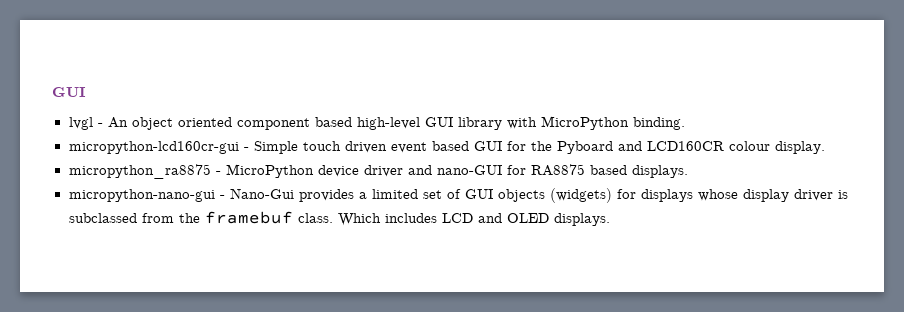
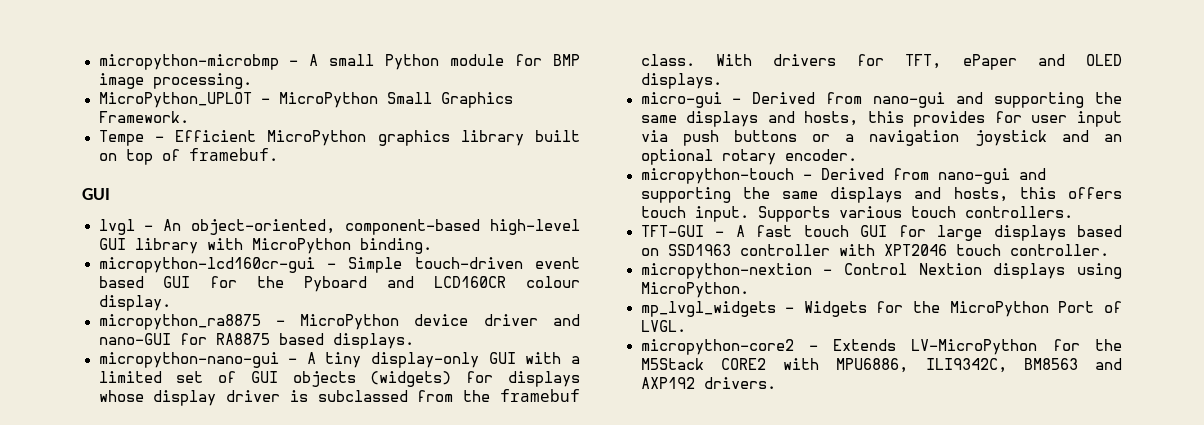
(52, 92) none -> [98,54,580,70] [98,73,252,89] [98,92,513,108] [98,111,189,123] [98,130,580,146] [98,148,278,165] micropython-microbmp - A small Python module for BMP image processing. // MicroPython_UPLOT - MicroPython Small Graphics Framework. // Tempe - Efficient MicroPython graphics library built on top of framebuf. //
[131,117,352,130] object oriented component based -> [191,219,481,235] object-oriented, component-based
[302,141,387,153] touch driven -> [414,257,523,269] touch-driven
[229,188,354,202] Nano-Gui provides -> [306,352,562,368] A tiny display-only GUI with
[337,213,610,226] Which includes LCD and OLED displays. -> [715,54,1122,70] [640,73,722,89] [640,92,1122,108] [640,111,1122,127] [640,130,1122,146] [640,149,857,165] [640,168,1046,184] [640,187,1122,203] [640,206,1073,222] [640,225,1122,241] [640,244,1109,256] [640,263,1122,279] [640,282,749,298] [640,301,1122,317] [640,320,686,332] [640,339,1122,355] [640,358,1122,373] [640,377,776,389] With drivers for TFT, ePaper and OLED displays. // micro-gui - Derived from nano-gui and supporting the same displays and hosts, this provides for user input via push buttons or a navigation joystick and an optional rotary encoder. // micropython-touch - Derived from nano-gui and supporting the same displays and hosts, this offers touch input. Supports various touch controllers. // TFT-GUI - A fast touch GUI for large displays based on SSD1963 controller with XPT2046 touch controller. // micropython-nextion - Control Nextion displays using MicroPython. // mp_lvgl_widgets - Widgets for the MicroPython Port of LVGL. // micropython-core2 - Extends LV-MicroPython for the M5Stack CORE2 with MPU6886, ILI9342C, BM8563 and AXP192 drivers.

